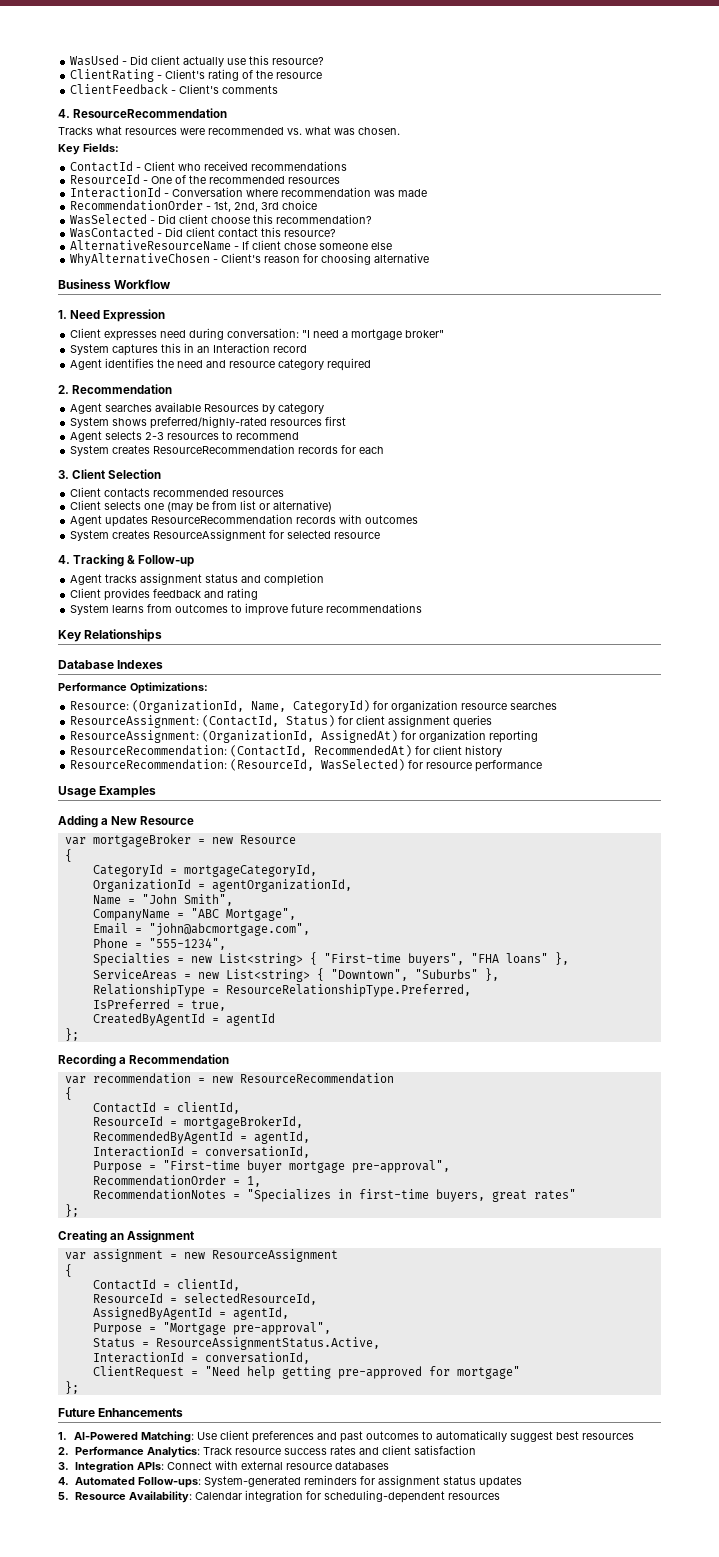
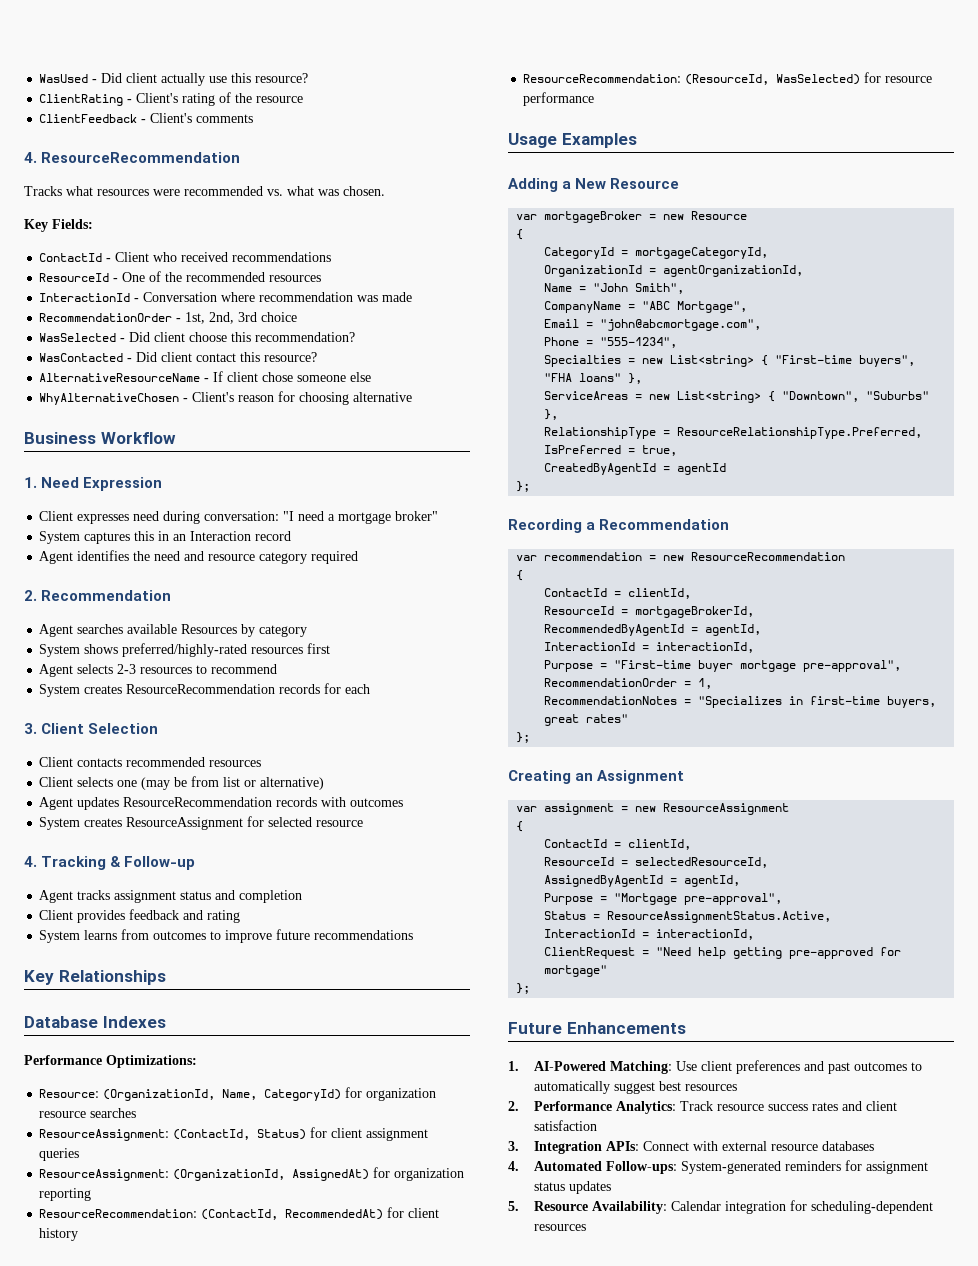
[204,1146,310,1158] conversationId, -> [656,642,755,653] interactionId,
[204,1352,310,1364] conversationId, -> [656,929,755,940] interactionId,

